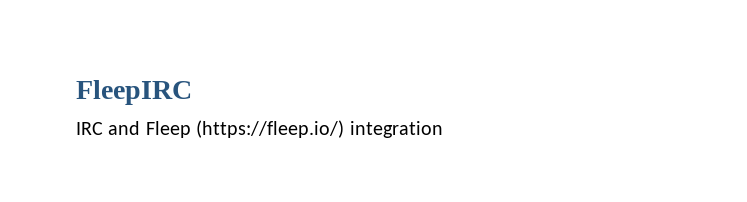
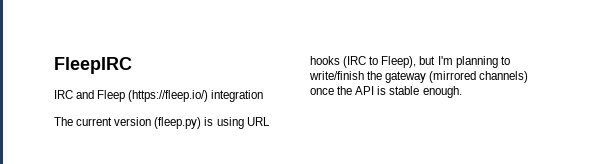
(443, 129) none -> [54,117,270,129] [310,56,510,68] [309,71,529,83] [310,86,462,98] // The current version (fleep.py) is using URL hooks (IRC to Fleep), but I'm planning to write/finish the gateway (mirrored channels) once the API is stable enough.

